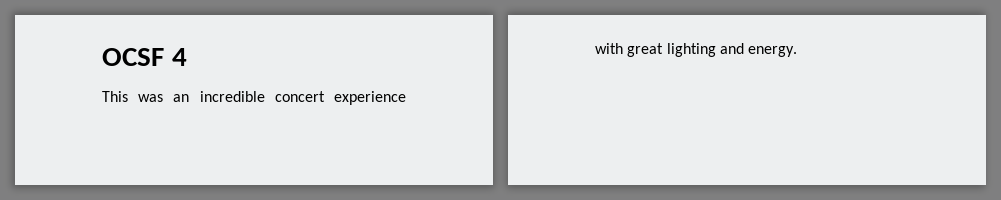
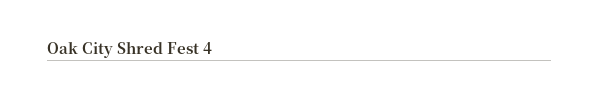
[102,48,187,66] [102,91,407,105] [595,43,798,57] OCSF 4 // This was an incredible concert experience with great lighting and energy. -> [47,41,213,58] Oak City Shred Fest 4

